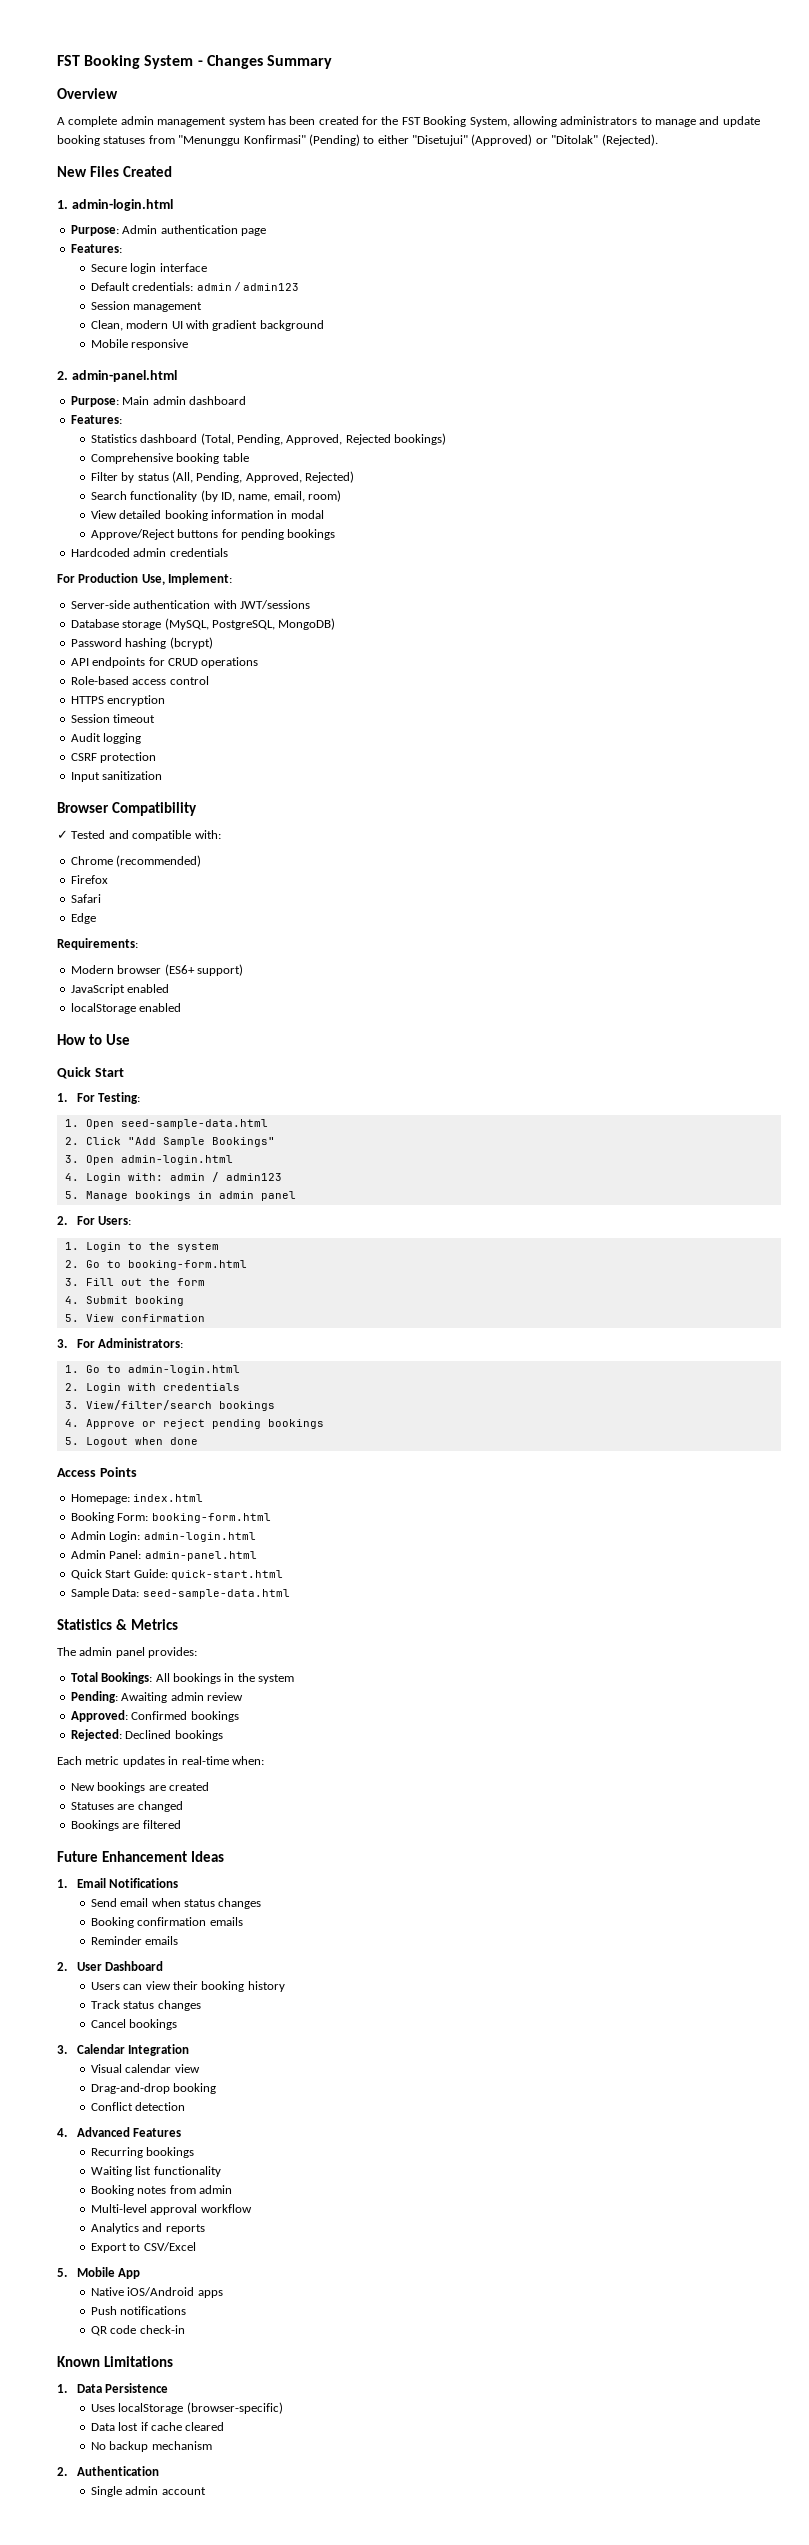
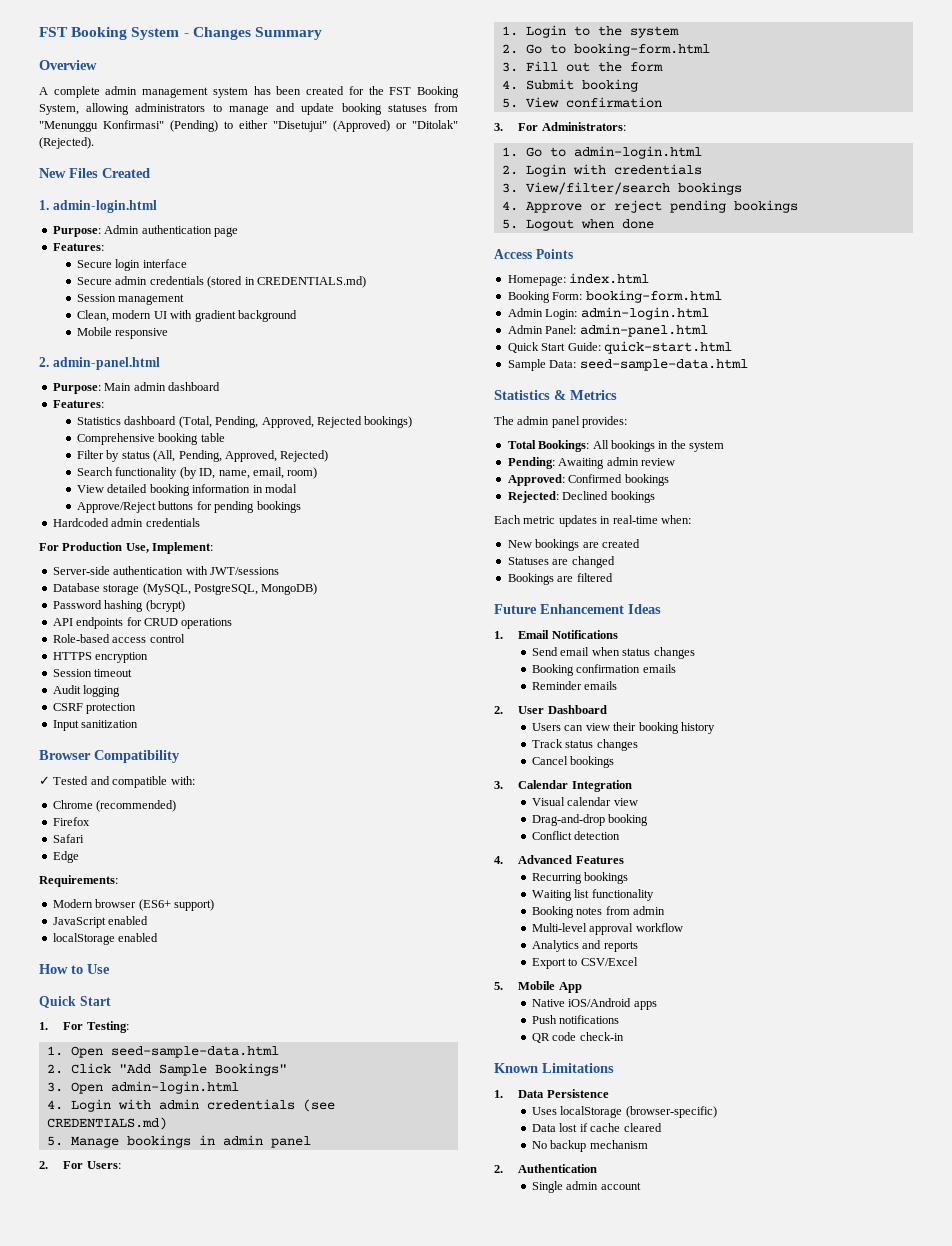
[90,282,300,291] Default credentials: admin / admin123 -> [77,276,366,288] Secure admin credentials (stored in CREDENTIALS.md)
[127,1172,282,1182] with: admin / admin123 -> [117,1099,335,1112] [46,1117,167,1130] with admin credentials (see CREDENTIALS.md)

